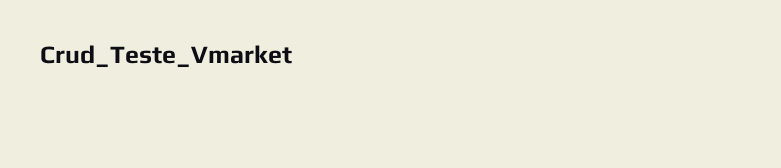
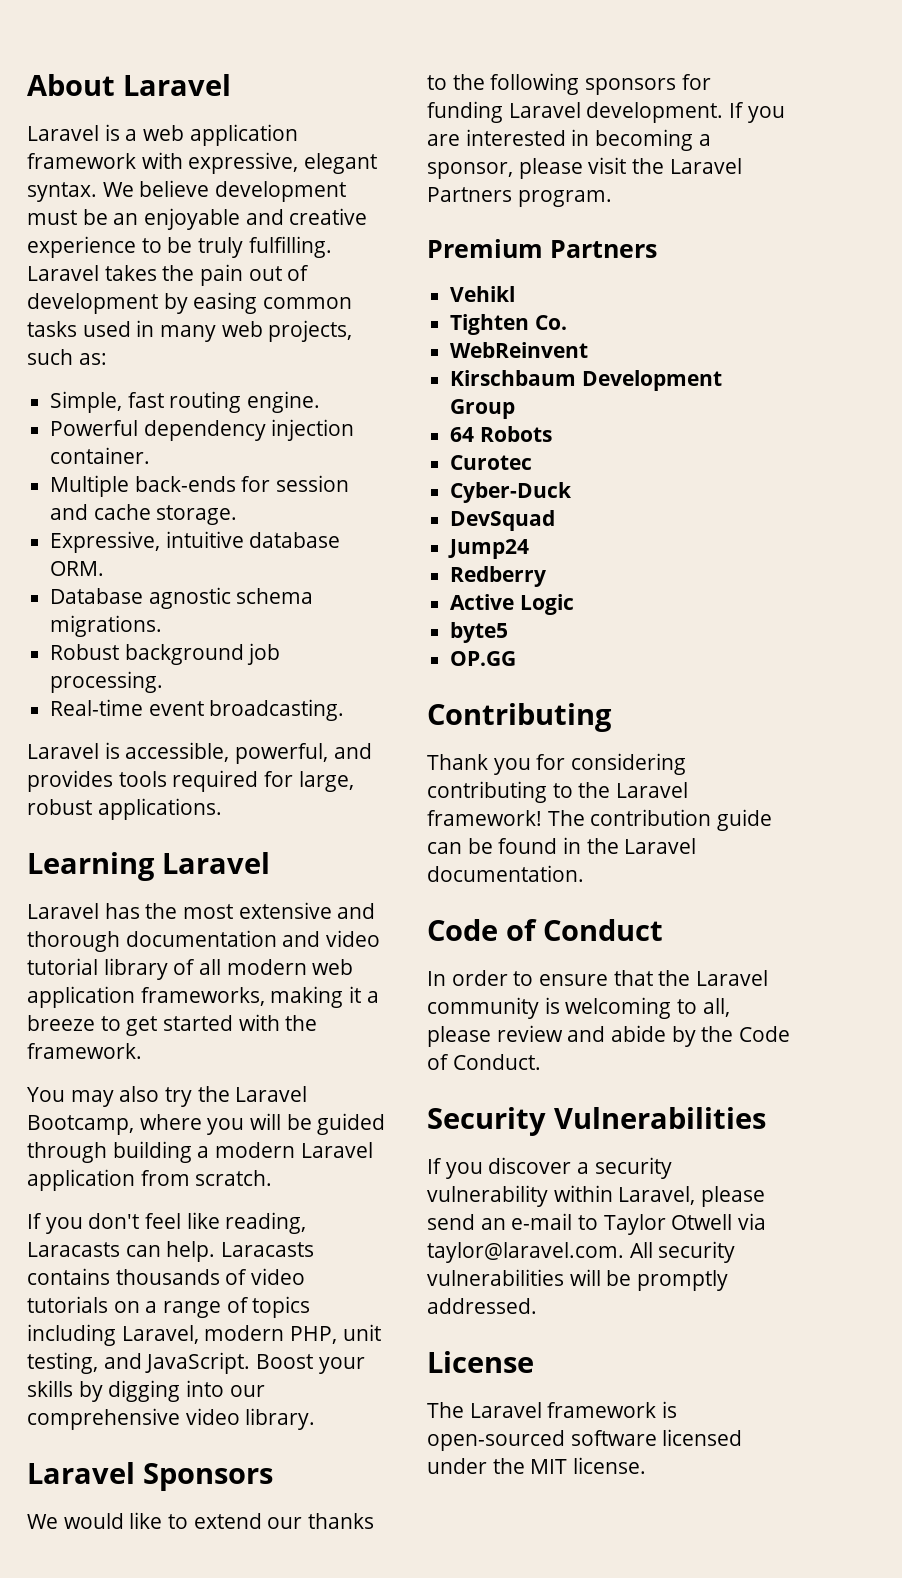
[40,45,292,68] Crud_Teste_Vmarket -> [27,74,231,96] [27,124,298,146] [27,152,378,174] [27,180,347,202] [27,208,368,230] [27,236,332,258] [27,264,310,286] [27,292,353,314] [27,320,353,342] [27,349,107,365] [50,391,321,413] [50,419,355,441] [50,447,151,464] [50,475,350,497] [50,504,238,525] [50,531,341,553] [50,561,105,576] [50,587,314,609] [50,615,163,637] [50,643,281,665] [50,671,164,693] [50,699,345,721] [27,742,372,764] [27,770,354,792] [27,798,222,820] [27,852,270,881] [27,902,376,919] [27,930,381,952] [27,958,354,980] [27,986,379,1008] [27,1014,318,1036] [27,1043,142,1059] [27,1086,308,1107] [27,1113,386,1135] [27,1141,373,1163] [27,1169,273,1191] [27,1212,307,1234] [27,1241,315,1262] [27,1268,306,1285] [27,1296,311,1318] [27,1324,381,1346] [27,1352,365,1374] [27,1380,265,1402] [27,1408,316,1430] [27,1462,273,1491] [27,1512,375,1529] [427,73,711,95] [427,101,785,123] [427,129,711,151] [427,157,742,179] [427,187,612,207] [427,239,657,258] [450,286,516,302] [450,314,567,335] [450,342,589,358] [450,370,722,391] [450,399,516,419] [450,426,552,442] [450,455,533,470] [450,482,573,503] [450,510,556,531] [448,539,530,559] [450,566,547,587] [450,594,574,615] [450,622,509,643] [450,651,517,666] [427,703,612,732] [427,753,687,775] [427,781,689,803] [427,809,773,831] [427,837,697,854] [427,865,584,882] [427,919,663,941] [427,970,769,986] [427,997,730,1019] [427,1025,791,1047] [427,1054,541,1070] [427,1107,766,1136] [427,1157,672,1179] [427,1185,766,1207] [427,1213,767,1235] [427,1241,736,1263] [427,1269,729,1291] [427,1298,537,1314] [427,1351,534,1373] [427,1401,678,1418] [427,1429,743,1451] [427,1457,647,1474] About Laravel // Laravel is a web application framework with expressive, elegant syntax. We believe development must be an enjoyable and creative experience to be truly fulfilling. Laravel takes the pain out of development by easing common tasks used in many web projects, such as: // Simple, fast routing engine. // Powerful dependency injection container. // Multiple back-ends for session and cache storage. // Expressive, intuitive database ORM. // Database agnostic schema migrations. // Robust background job processing. // Real-time event broadcasting. // Laravel is accessible, powerful, and provides tools required for large, robust applications. // Learning Laravel // Laravel has the most extensive and thorough documentation and video tutorial library of all modern web application frameworks, making it a breeze to get started with the framework. // You may also try the Laravel Bootcamp, where you will be guided through building a modern Laravel application from scratch. // If you don't feel like reading, Laracasts can help. Laracasts contains thousands of video tutorials on a range of topics including Laravel, modern PHP, unit testing, and JavaScript. Boost your skills by digging into our comprehensive video library. // Laravel Sponsors // We would like to extend our thanks to the following sponsors for funding Laravel development. If you are interested in becoming a sponsor, please visit the Laravel Partners program. // Premium Partners // Vehikl // Tighten Co. // WebReinvent // Kirschbaum Development Group // 64 Robots // Curotec // Cyber-Duck // DevSquad // Jump24 // Redberry // Active Logic // byte5 // OP.GG // Contributing // Thank you for considering contributing to the Laravel framework! The contribution guide can be found in the Laravel documentation. // Code of Conduct // In order to ensure that the Laravel community is welcoming to all, please review and abide by the Code of Conduct. // Security Vulnerabilities // If you discover a security vulnerability within Laravel, please send an e-mail to Taylor Otwell via taylor@laravel.com. All security vulnerabilities will be promptly addressed. // License // The Laravel framework is open-sourced software licensed under the MIT license.

